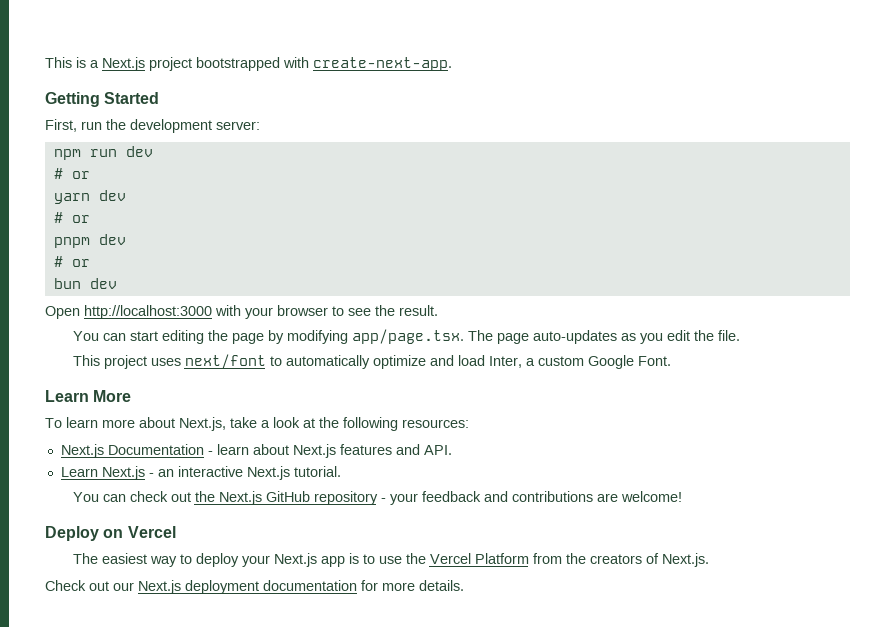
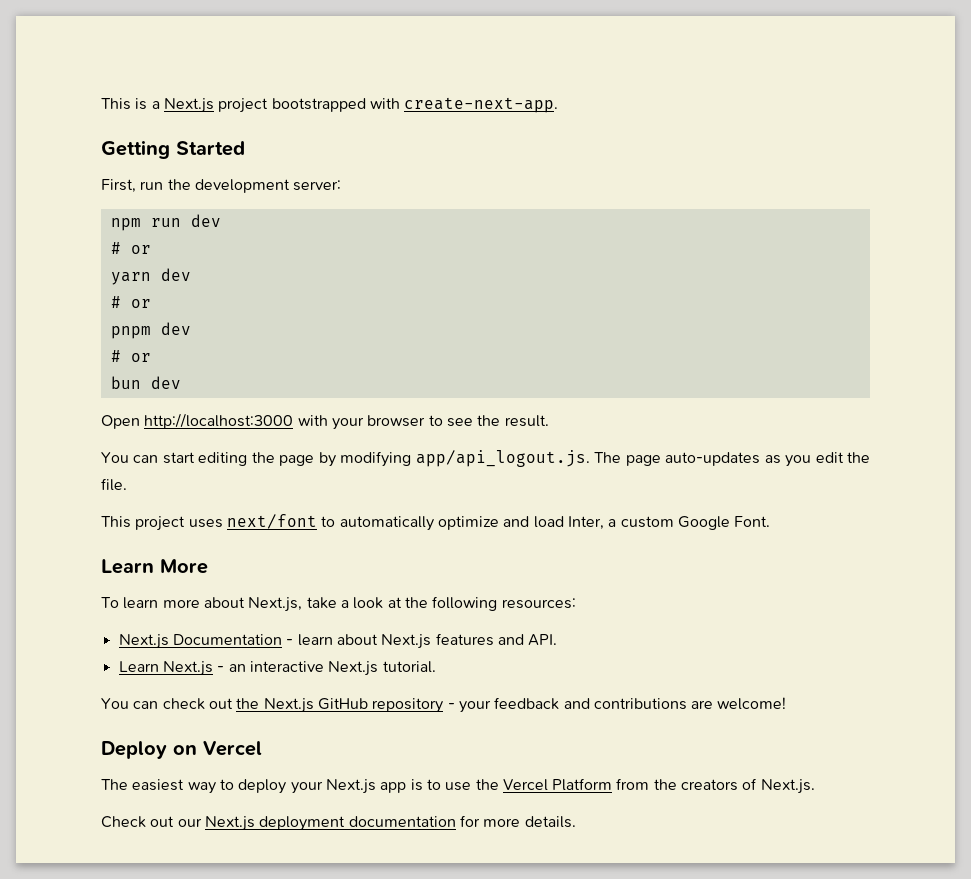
[351,329,464,344] app/page.tsx. -> [415,450,590,467] app/api_logout.js.

